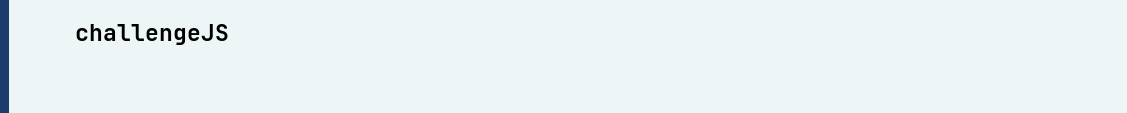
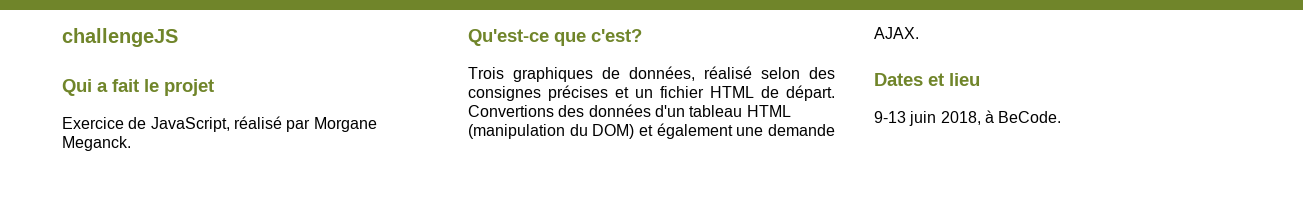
(229, 34) none -> [62,79,214,96] [62,116,377,132] [62,136,131,151] [468,29,642,46] [468,66,835,82] [468,85,835,101] [468,104,791,117] [468,123,836,139] [874,27,919,39] [874,73,980,86] [874,110,1062,126] // Qui a fait le projet // Exercice de JavaScript, réalisé par Morgane Meganck. // Qu'est-ce que c'est? // Trois graphiques de données, réalisé selon des consignes précises et un fichier HTML de départ. Convertions des données d'un tableau HTML (manipulation du DOM) et également une demande AJAX. // Dates et lieu // 9-13 juin 2018, à BeCode.

